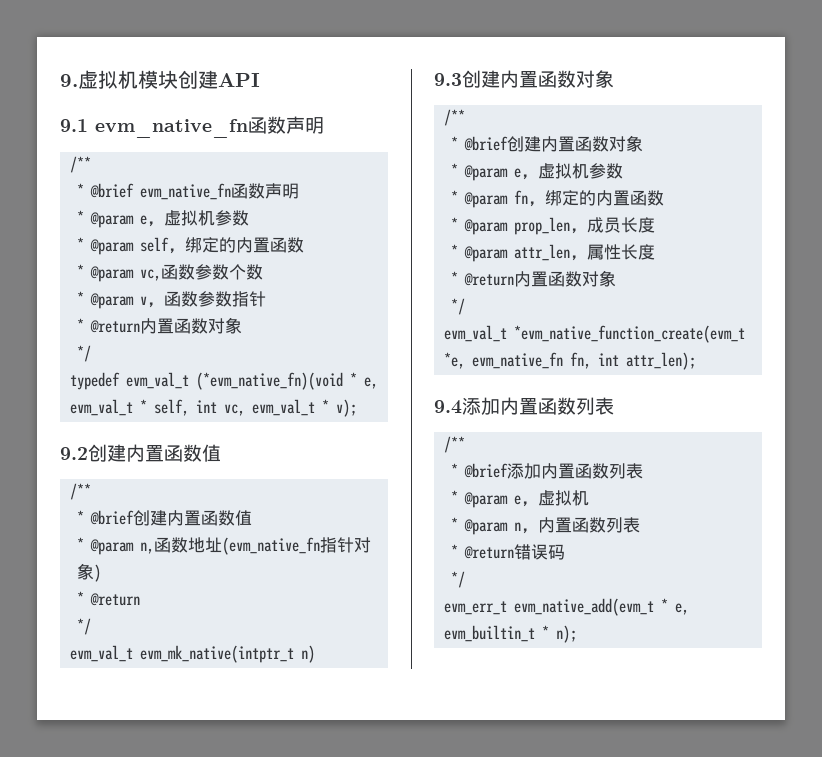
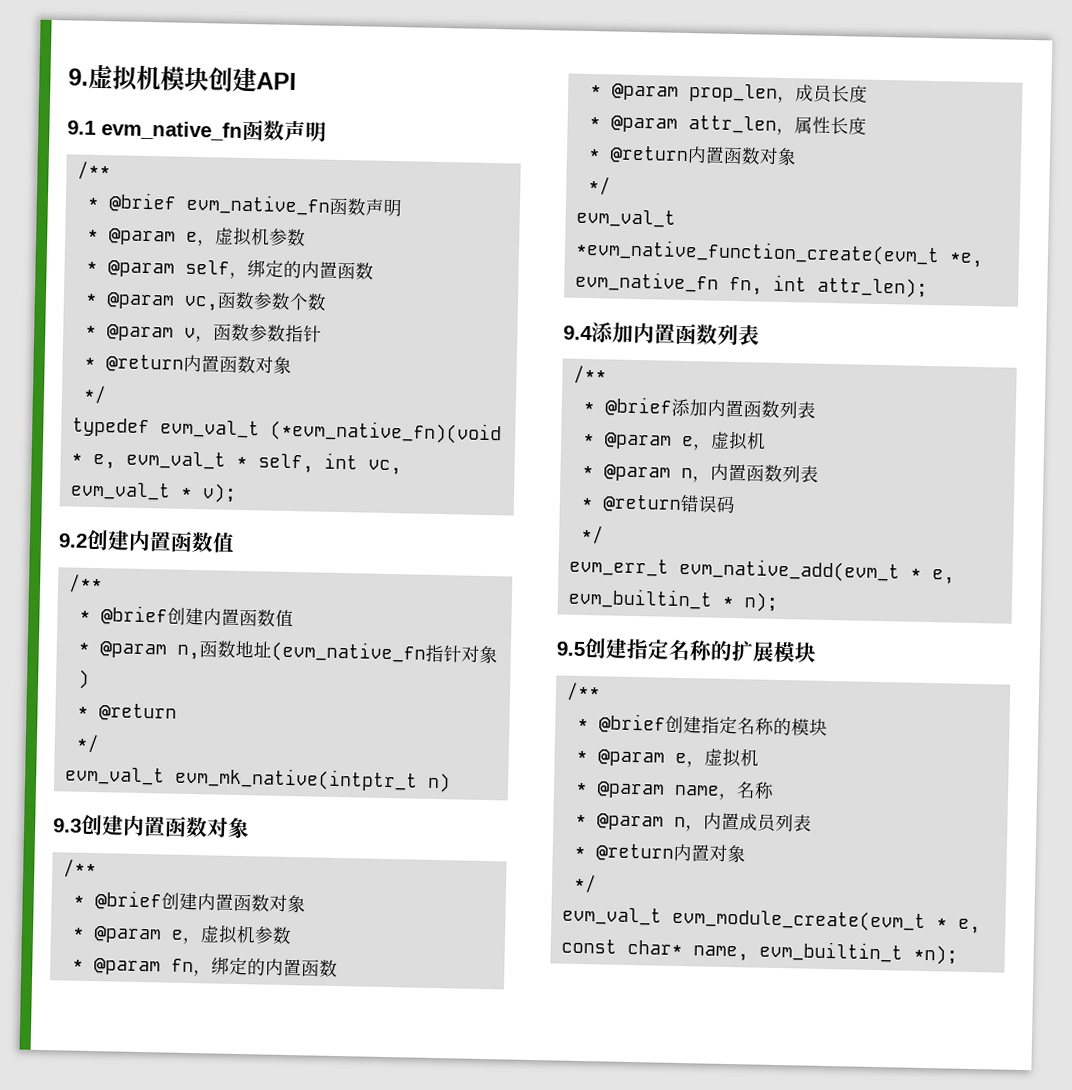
(577, 634) none -> [556,638,817,663] [565,682,601,702] [576,713,828,736] [575,747,759,768] [574,780,774,801] [574,812,812,832] [573,843,746,863] [572,874,597,894] [561,906,981,935] [560,938,958,965] // 9.5创建指定名称的扩展模块 // /** // * @brief创建指定名称的模块 // * @param e，虚拟机 // * @param name，名称 // * @param n，内置成员列表 // * @return内置对象 // */ // evm_val_t evm_module_create(evm_t * e, const char* name, evm_builtin_t *n);

